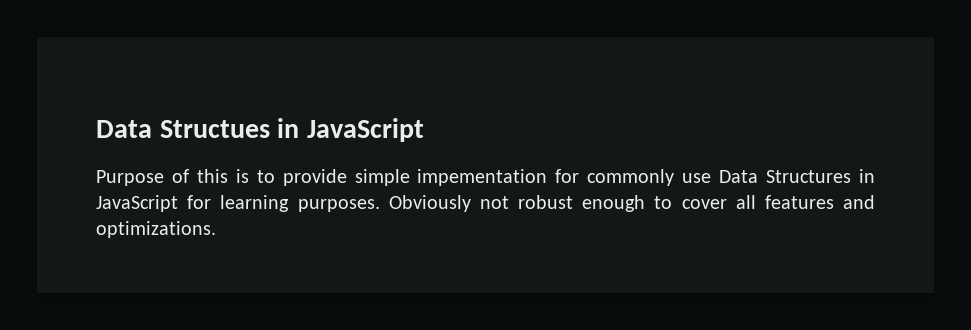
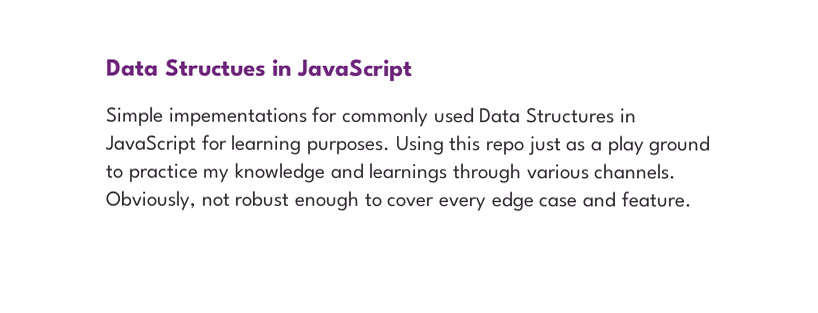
[96,169,548,186] Purpose of this is to provide simple impementation -> [106,106,308,127] Simple impementations
[682,173,712,183] use -> [433,107,475,124] used
[388,195,471,212] Obviously -> [395,135,712,156] [105,162,677,184] [105,190,196,211] Using this repo just as a play ground to practice my knowledge and learnings through various channels. Obviously,
[735,195,875,209] [96,221,216,238] all features and optimizations. -> [438,191,692,212] every edge case and feature.

